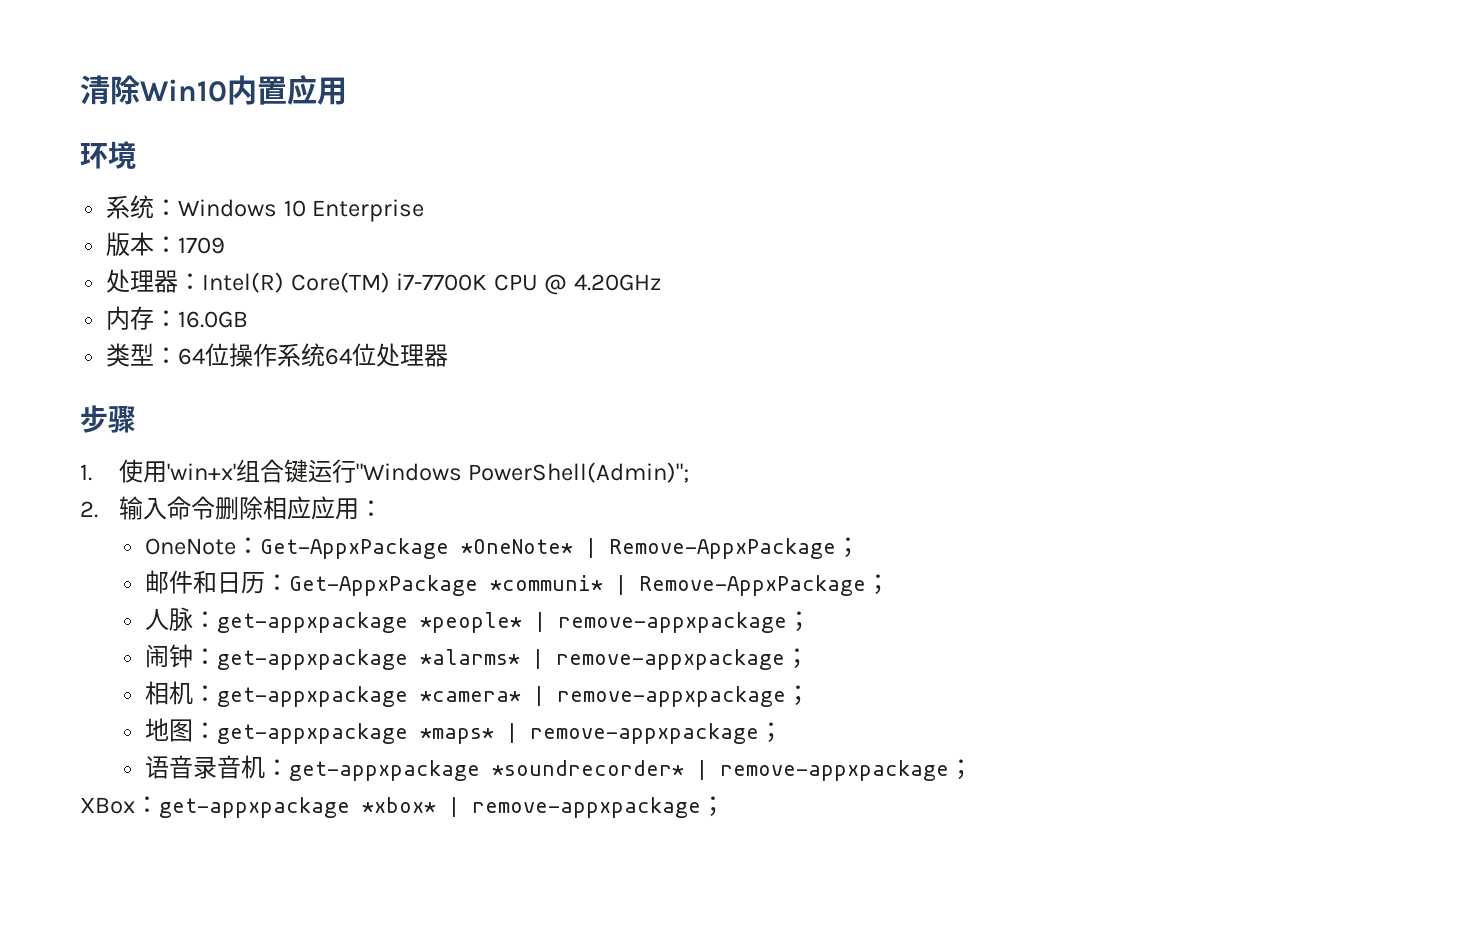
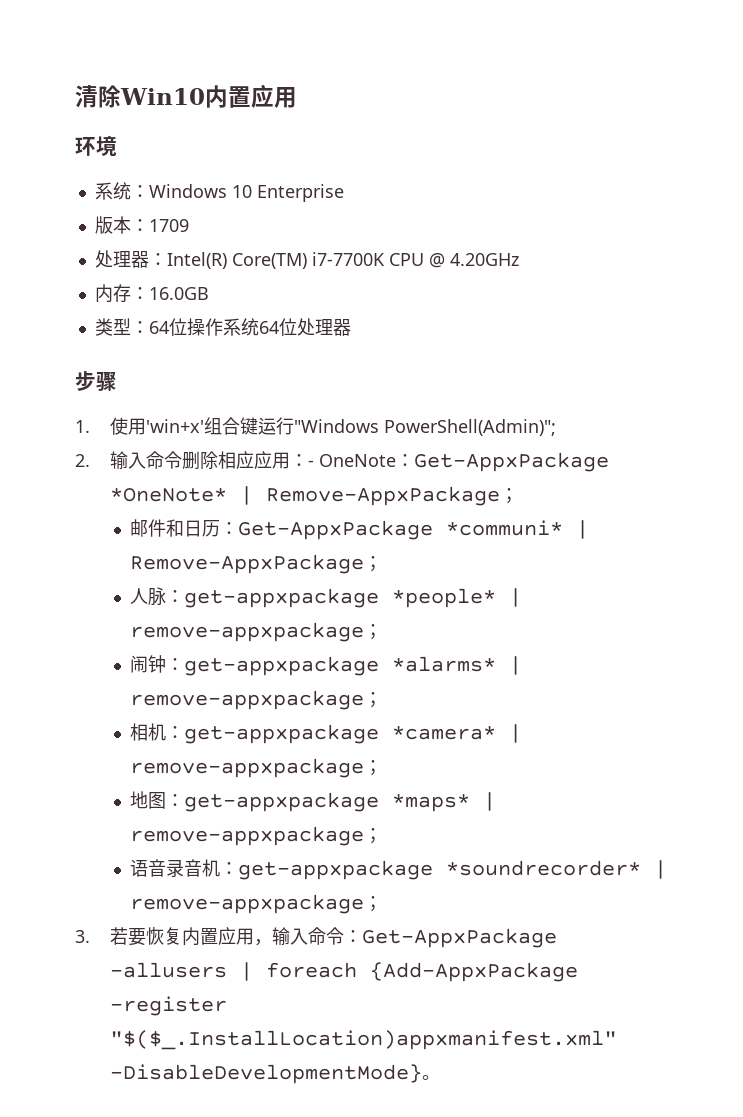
(383, 508) // -> [308,460,315,467] -
[80,796,725,818] XBox：get-appxpackage *xbox* | remove-appxpackage； -> [75,927,558,948] [110,962,579,982] [110,996,228,1016] [110,1030,618,1050] [110,1064,441,1084] 3.若要恢复内置应用，输入命令：Get-AppxPackage -allusers | foreach {Add-AppxPackage -register "$($_.InstallLocation)appxmanifest.xml" -DisableDevelopmentMode}。

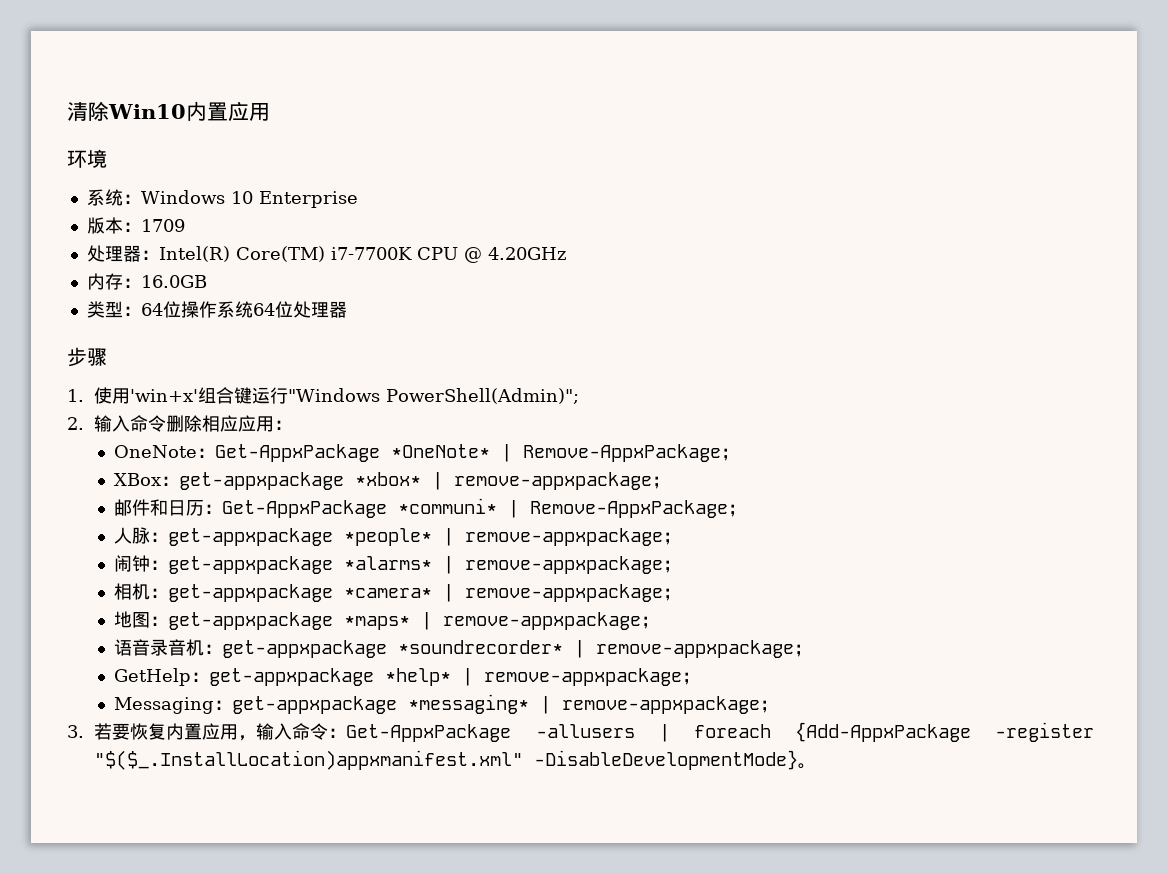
[308,460,315,467] - -> (293, 425) //
(519, 496) none -> [114,472,671,490] // XBox：get-appxpackage *xbox* | remove-appxpackage；
(382, 904) none -> [114,668,701,686] [114,694,779,714] // GetHelp：get-appxpackage *help* | remove-appxpackage； // Messaging：get-appxpackage *messaging* | remove-appxpackage；

